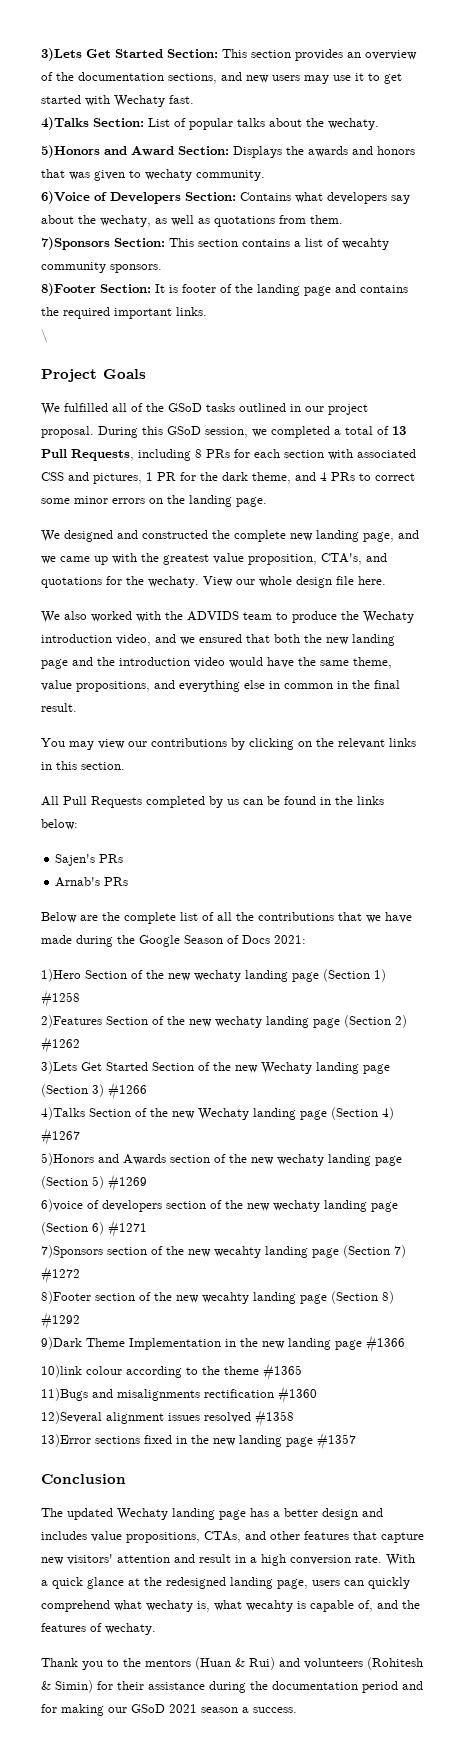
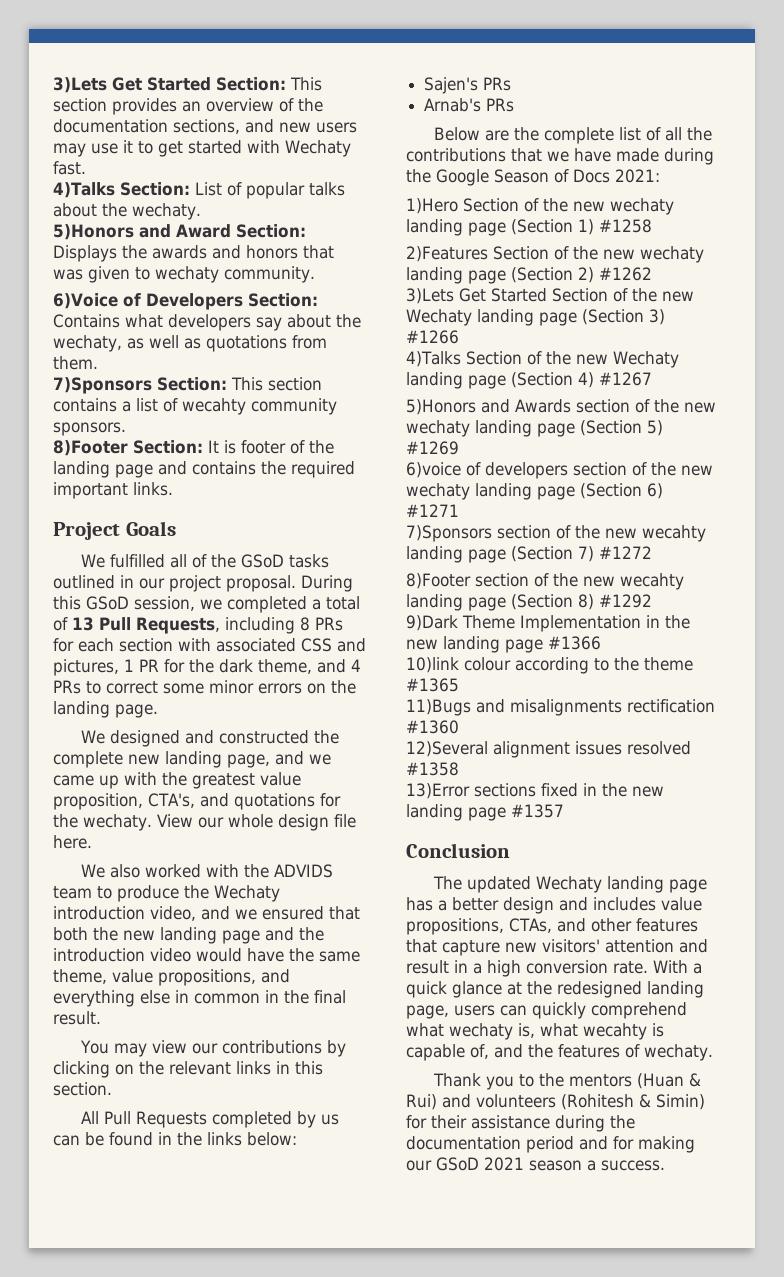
[41,329,48,343] // \ -> (173, 489) none

